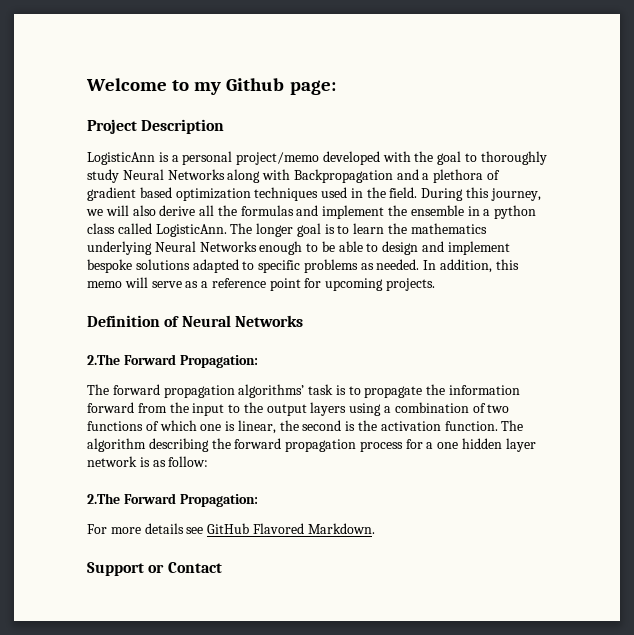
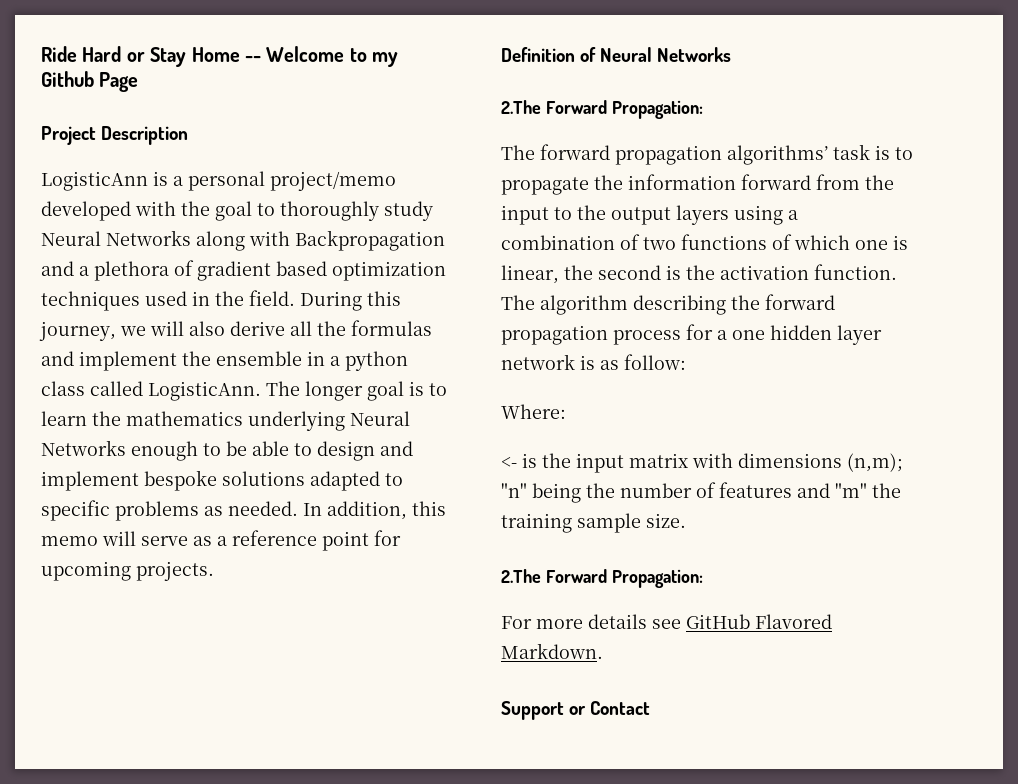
(86, 84) none -> [41,46,261,67] Ride Hard or Stay Home --
[289,80,336,95] page: -> [99,72,139,92] Page
(209, 461) none -> [501,404,566,419] [501,453,903,473] [501,482,901,503] [501,513,686,533] // Where: // <- is the input matrix with dimensions (n,m); "n" being the number of features and "m" the training sample size.

